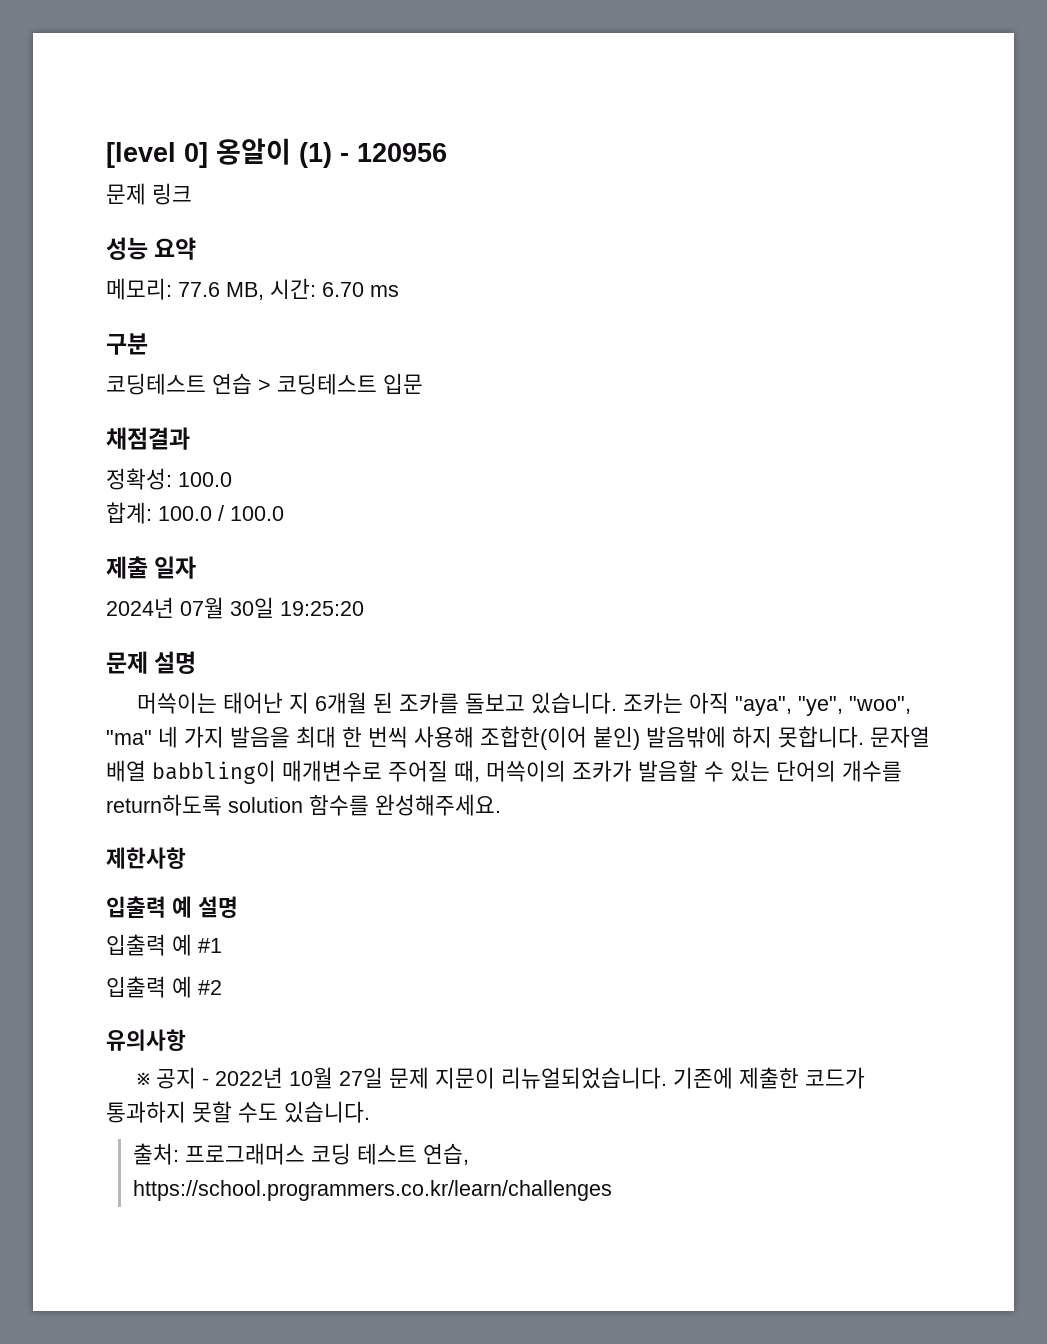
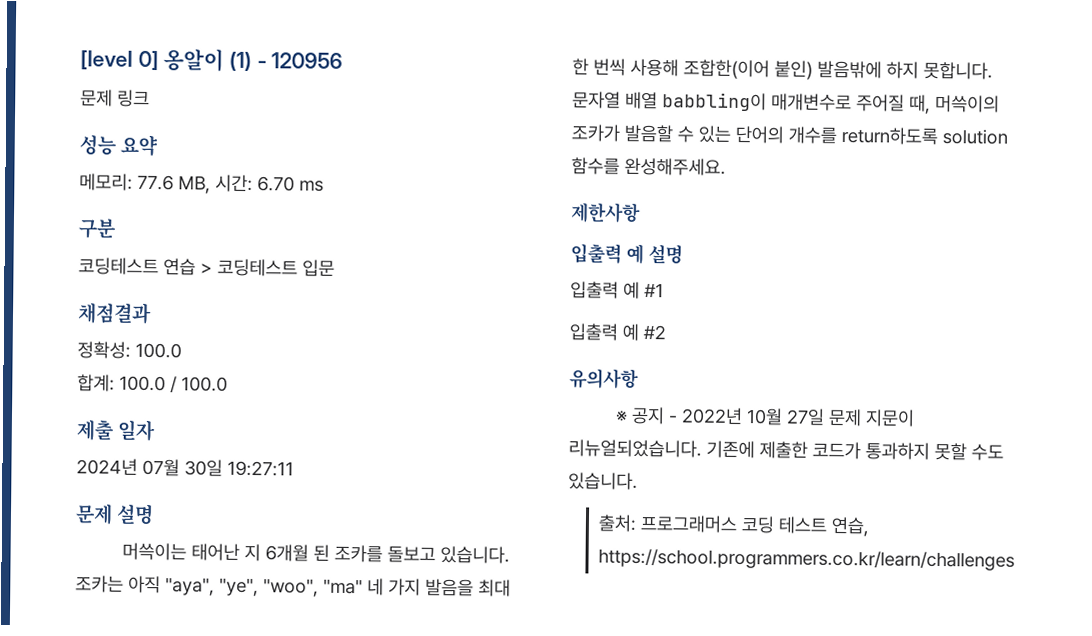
[280,601,364,616] 19:25:20 -> [227,460,294,477] 19:27:11

